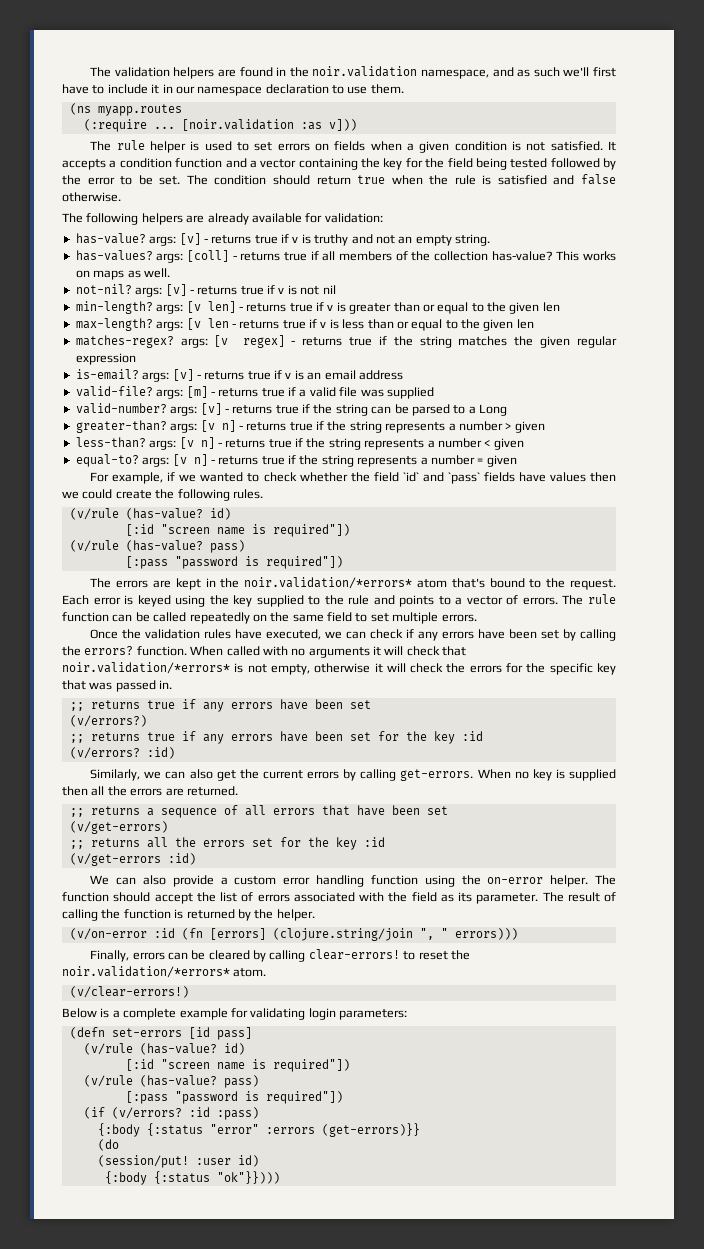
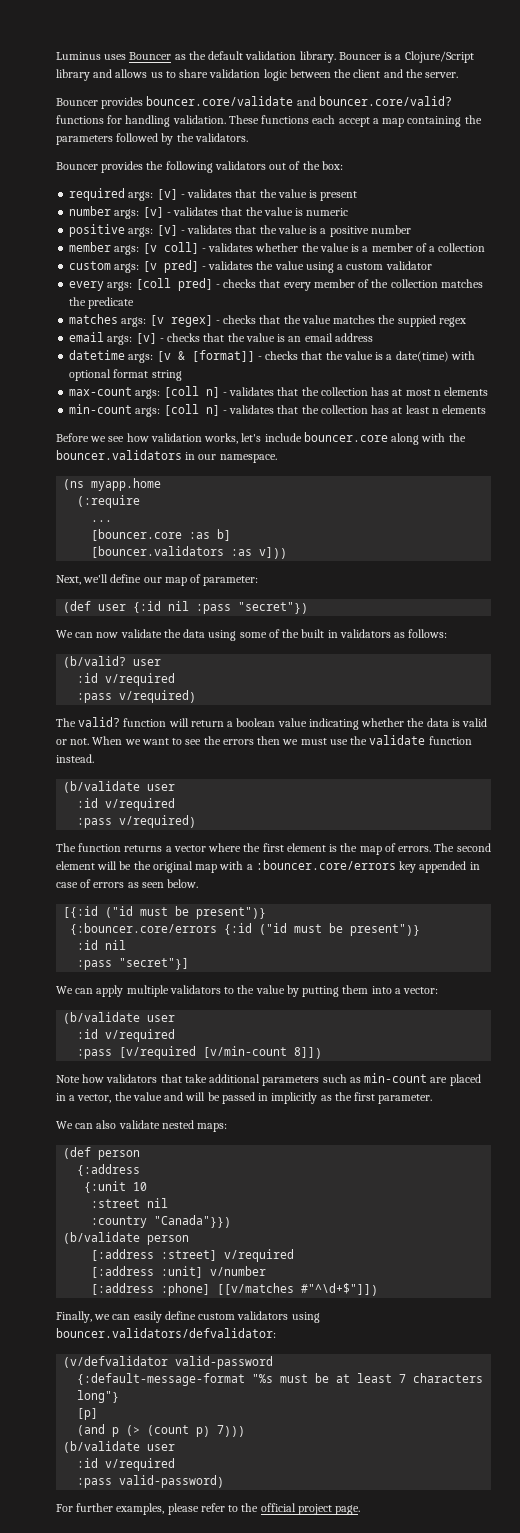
[90,66,617,79] [62,84,404,96] [69,103,182,116] [83,119,357,132] [90,140,616,153] [62,158,616,170] [62,174,616,185] [62,192,121,202] [62,213,383,225] [75,233,490,246] [75,250,616,263] [75,268,170,280] [75,284,336,297] [75,301,560,314] [75,318,534,331] [75,335,618,348] [75,353,136,365] [75,369,403,382] [75,386,434,399] [75,403,507,416] [75,420,545,433] [75,437,524,450] [75,454,517,467] [90,472,616,484] [62,489,263,501] [69,508,231,520] [125,524,350,537] [69,540,245,553] [125,556,343,569] [90,577,616,590] [62,594,617,607] [62,612,477,624] [90,629,616,641] [62,646,467,658] [62,662,617,675] [62,680,173,692] [69,699,371,712] [69,715,147,727] [69,731,483,744] [69,747,175,759] [90,769,617,781] [62,786,238,796] [69,805,448,818] [69,821,168,834] [69,837,385,850] [69,853,196,866] [90,875,617,887] [62,892,616,904] [62,909,315,921] [69,928,518,941] [90,949,470,962] [62,966,267,978] [69,986,189,998] [62,1008,407,1020] [69,1027,252,1040] [83,1043,245,1055] [125,1059,350,1072] [83,1075,259,1088] [125,1091,343,1104] [83,1107,259,1120] [97,1123,420,1137] [97,1139,119,1151] [97,1155,259,1168] [104,1171,280,1185] The validation helpers are found in the noir.validation namespace, and as such we'll first have to include it in our namespace declaration to use them. // (ns myapp.routes // (:require ... [noir.validation :as v])) // The rule helper is used to set errors on fields when a given condition is not satisfied. It accepts a condition function and a vector containing the key for the field being tested followed by the error to be set. The condition should return true when the rule is satisfied and false otherwise. // The following helpers are already available for validation: // has-value? args: [v] - returns true if v is truthy and not an empty string. // has-values? args: [coll] - returns true if all members of the collection has-value? This works on maps as well. // not-nil? args: [v] - returns true if v is not nil // min-length? args: [v len] - returns true if v is greater than or equal to the given len // max-length? args: [v len - returns true if v is less than or equal to the given len // matches-regex? args: [v regex] - returns true if the string matches the given regular expression // is-email? args: [v] - returns true if v is an email address // valid-file? args: [m] - returns true if a valid file was supplied // valid-number? args: [v] - returns true if the string can be parsed to a Long // greater-than? args: [v n] - returns true if the string represents a number > given // less-than? args: [v n] - returns true if the string represents a number < given // equal-to? args: [v n] - returns true if the string represents a number = given // For example, if we wanted to check whether the field `id` and `pass` fields have values then we could create the following rules. // (v/rule (has-value? id) // [:id "screen name is required"]) // (v/rule (has-value? pass) // [:pass "password is required"]) // The errors are kept in the noir.validation/*errors* atom that's bound to the request. Each error is keyed using the key supplied to the rule and points to a vector of errors. The rule function can be called repeatedly on the same field to set multiple errors. // Once the validation rules have executed, we can check if any errors have been set by calling the errors? function. When called with no arguments it will check that noir.validation/*errors* is not empty, otherwise it will check the errors for the specific key that was passed in. // ;; returns true if any errors have been set // (v/errors?) // ;; returns true if any errors have been set for the key :id // (v/errors? :id) // Similarly, we can also get the current errors by calling get-errors. When no key is supplied then all the errors are returned. // ;; returns a sequence of all errors that have been set // (v/get-errors) // ;; returns all the errors set for the key :id // (v/get-errors :id) // We can also provide a custom error handling function using the on-error helper. The function should accept the list of errors associated with the field as its parameter. The result of calling the function is returned by the helper. // (v/on-error :id (fn [errors] (clojure.string/join ", " errors))) // Finally, errors can be cleared by calling clear-errors! to reset the noir.validation/*errors* atom. // (v/clear-errors!) // Below is a complete example for validating login parameters: // (defn set-errors [id pass] // (v/rule (has-value? id) // [:id "screen name is required"]) // (v/rule (has-value? pass) // [:pass "password is required"]) // (if (v/errors? :id :pass) // {:body {:status "error" :errors (get-errors)}} // (do // (session/put! :user id) // {:body {:status "ok"}}))) -> [56,51,474,63] [56,69,459,81] [56,96,452,109] [56,115,482,127] [56,133,248,145] [56,161,343,173] [69,188,358,201] [69,206,349,219] [69,224,411,237] [69,242,486,255] [69,260,432,273] [69,278,483,291] [69,297,135,309] [69,314,466,327] [69,332,373,345] [69,350,475,363] [69,369,182,381] [69,386,489,399] [69,404,487,417] [56,432,466,445] [56,450,277,463] [63,478,162,491] [77,495,141,508] [91,520,113,522] [91,529,232,541] [91,546,288,559] [56,574,259,586] [63,601,309,614] [56,629,448,641] [63,656,162,668] [77,673,176,686] [77,690,197,703] [56,717,488,730] [56,735,472,745] [56,754,94,763] [63,781,176,793] [77,798,176,811] [77,815,197,828] [56,843,491,855] [56,860,480,873] [56,879,199,888] [63,906,267,919] [70,923,421,936] [77,940,127,950] [77,958,190,970] [56,985,439,997] [63,1012,176,1024] [77,1029,176,1042] [77,1046,323,1059] [56,1073,481,1086] [56,1092,433,1104] [56,1120,228,1132] [63,1147,141,1160] [77,1164,141,1176] [84,1181,148,1193] [91,1198,169,1208] [91,1215,232,1228] [63,1232,190,1245] [91,1249,295,1262] [91,1266,267,1278] [91,1283,379,1296] [56,1311,320,1323] [56,1328,276,1338] [63,1356,274,1369] [77,1373,484,1386] [77,1390,120,1403] [77,1408,99,1420] [77,1424,246,1437] [63,1441,176,1453] [77,1458,176,1471] [77,1475,225,1488] [56,1503,361,1515] Luminus uses Bouncer as the default validation library. Bouncer is a Clojure/Script library and allows us to share validation logic between the client and the server. // Bouncer provides bouncer.core/validate and bouncer.core/valid? functions for handling validation. These functions each accept a map containing the parameters followed by the validators. // Bouncer provides the following validators out of the box: // required args: [v] - validates that the value is present // number args: [v] - validates that the value is numeric // positive args: [v] - validates that the value is a positive number // member args: [v coll] - validates whether the value is a member of a collection // custom args: [v pred] - validates the value using a custom validator // every args: [coll pred] - checks that every member of the collection matches the predicate // matches args: [v regex] - checks that the value matches the suppied regex // email args: [v] - checks that the value is an email address // datetime args: [v & [format]] - checks that the value is a date(time) with optional format string // max-count args: [coll n] - validates that the collection has at most n elements // min-count args: [coll n] - validates that the collection has at least n elements // Before we see how validation works, let's include bouncer.core along with the bouncer.validators in our namespace. // (ns myapp.home // (:require // ... // [bouncer.core :as b] // [bouncer.validators :as v])) // Next, we'll define our map of parameter: // (def user {:id nil :pass "secret"}) // We can now validate the data using some of the built in validators as follows: // (b/valid? user // :id v/required // :pass v/required) // The valid? function will return a boolean value indicating whether the data is valid or not. When we want to see the errors then we must use the validate function instead. // (b/validate user // :id v/required // :pass v/required) // The function returns a vector where the first element is the map of errors. The second element will be the original map with a :bouncer.core/errors key appended in case of errors as seen below. // [{:id ("id must be present")} // {:bouncer.core/errors {:id ("id must be present")} // :id nil // :pass "secret"}] // We can apply multiple validators to the value by putting them into a vector: // (b/validate user // :id v/required // :pass [v/required [v/min-count 8]]) // Note how validators that take additional parameters such as min-count are placed in a vector, the value and will be passed in implicitly as the first parameter. // We can also validate nested maps: // (def person // {:address // {:unit 10 // :street nil // :country "Canada"}}) // (b/validate person // [:address :street] v/required // [:address :unit] v/number // [:address :phone] [[v/matches #"^\d+$"]]) // Finally, we can easily define custom validators using bouncer.validators/defvalidator: // (v/defvalidator valid-password // {:default-message-format "%s must be at least 7 characters long"} // [p] // (and p (> (count p) 7))) // (b/validate user // :id v/required // :pass valid-password) // For further examples, please refer to the official project page.

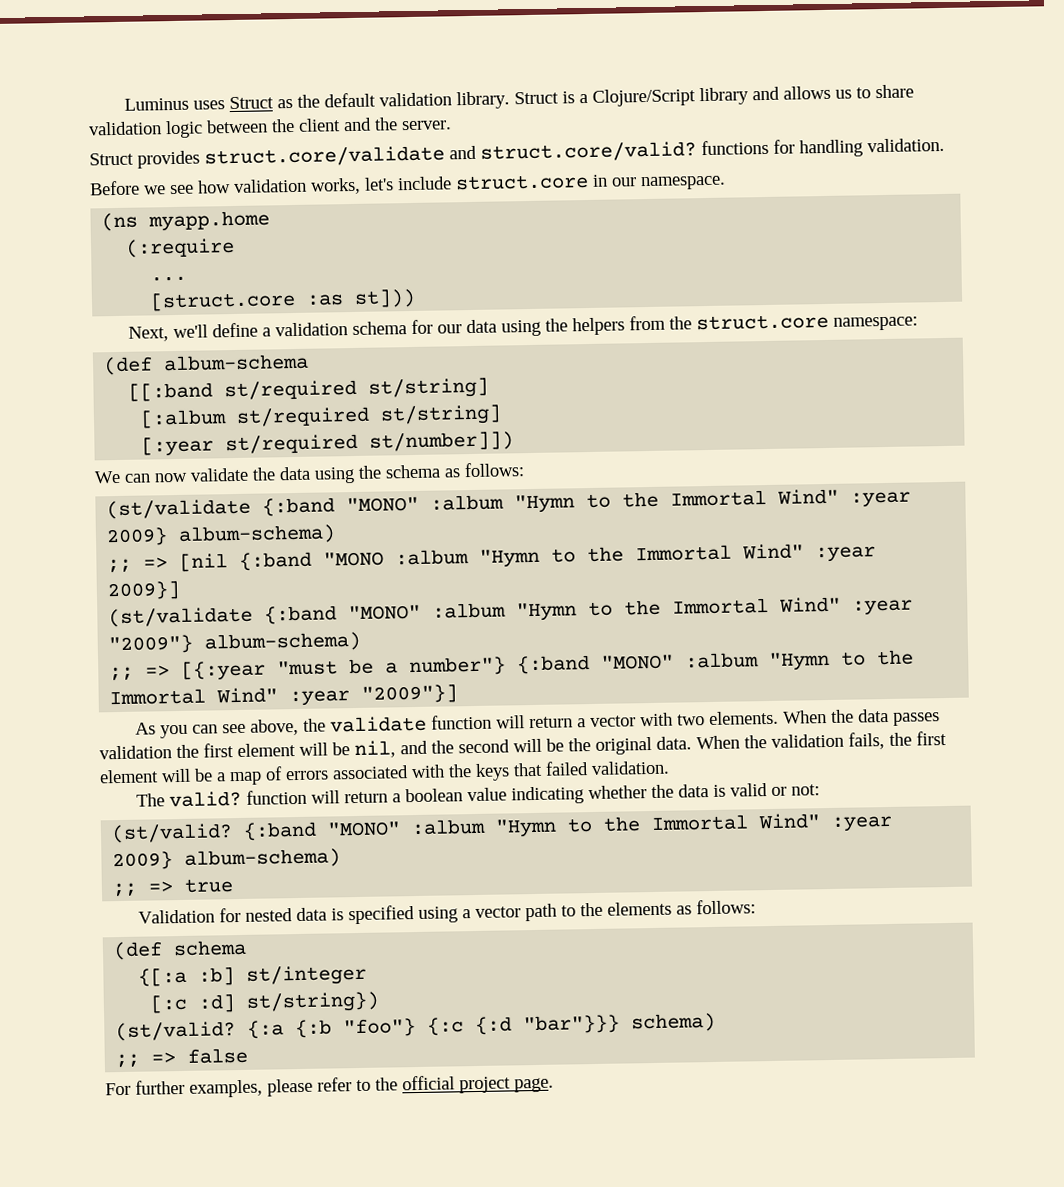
[129,52,172,60] Bouncer -> [228,96,274,110] Struct
[338,52,381,60] Bouncer -> [513,91,559,105] Struct
[56,96,452,109] Bouncer provides bouncer.core/validate and bouncer.core/valid? -> [89,141,697,169] Struct provides struct.core/validate and struct.core/valid?
[228,115,482,127] [56,133,248,145] [56,161,343,173] [69,188,358,201] [69,206,349,219] [69,224,411,237] [69,242,486,255] [69,260,432,273] [69,278,483,291] [69,297,135,309] [69,314,466,327] [69,332,373,345] [69,350,475,363] [69,369,182,381] [69,386,489,399] [69,404,487,417] These functions each accept a map containing the parameters followed by the validators. // Bouncer provides the following validators out of the box: // required args: [v] - validates that the value is present // number args: [v] - validates that the value is numeric // positive args: [v] - validates that the value is a positive number // member args: [v coll] - validates whether the value is a member of a collection // custom args: [v pred] - validates the value using a custom validator // every args: [coll pred] - checks that every member of the collection matches the predicate // matches args: [v regex] - checks that the value matches the suppied regex // email args: [v] - checks that the value is an email address // datetime args: [v & [format]] - checks that the value is a date(time) with optional format string // max-count args: [coll n] - validates that the collection has at most n elements // min-count args: [coll n] - validates that the collection has at least n elements -> (945, 145) none
[303,432,466,445] [56,450,182,460] bouncer.core along with the bouncer.validators -> [455,173,589,191] struct.core
[91,529,232,541] [91,546,288,559] [56,574,259,586] [63,601,309,614] [bouncer.core :as b] // [bouncer.validators :as v])) // Next, we'll define our map of parameter: // (def user {:id nil :pass "secret"}) -> [150,288,417,312] [127,313,918,342] [103,353,310,376] [128,377,490,402] [140,404,503,429] [141,431,515,457] [struct.core :as st])) // Next, we'll define a validation schema for our data using the helpers from the struct.core namespace: // (def album-schema // [[:band st/required st/string] // [:album st/required st/string] // [:year st/required st/number]])
[239,629,448,638] [63,656,162,668] [77,673,176,686] [77,690,197,703] some of the built in validators as follows: // (b/valid? user // :id v/required // :pass v/required) -> [358,462,525,479] [106,488,912,520] [106,524,337,547] [107,543,877,573] [107,580,182,601] [108,596,914,628] [108,631,362,655] [109,649,915,681] [109,684,459,707] [134,708,940,739] [99,731,947,760] [99,760,670,786] the schema as follows: // (st/validate {:band "MONO" :album "Hymn to the Immortal Wind" :year 2009} album-schema) // ;; => [nil {:band "MONO :album "Hymn to the Immortal Wind" :year 2009}] // (st/validate {:band "MONO" :album "Hymn to the Immortal Wind" :year "2009"} album-schema) // ;; => [{:year "must be a number"} {:band "MONO" :album "Hymn to the Immortal Wind" :year "2009"}] // As you can see above, the validate function will return a vector with two elements. When the data passes validation the first element will be nil, and the second will be the original data. When the validation fails, the first element will be a map of errors associated with the keys that failed validation.
[70,735,472,745] [56,754,94,763] [63,781,176,793] [77,798,176,811] [77,815,197,828] [56,843,491,855] [56,860,480,873] [56,879,199,888] [63,906,267,919] [70,923,421,936] [77,940,127,950] [77,958,190,970] [56,985,439,997] [63,1012,176,1024] [77,1029,176,1042] [77,1046,323,1059] [56,1073,481,1086] [56,1092,433,1104] [56,1120,228,1132] [63,1147,141,1160] [77,1164,141,1176] [84,1181,148,1193] [91,1198,169,1208] [91,1215,232,1228] [63,1232,190,1245] [91,1249,295,1262] [91,1266,267,1278] [91,1283,379,1296] [56,1311,320,1323] [56,1328,276,1338] [63,1356,274,1369] [77,1373,484,1386] [77,1390,120,1403] [77,1408,99,1420] [77,1424,246,1437] [63,1441,176,1453] [77,1458,176,1471] [77,1475,225,1488] not. When we want to see the errors then we must use the validate function instead. // (b/validate user // :id v/required // :pass v/required) // The function returns a vector where the first element is the map of errors. The second element will be the original map with a :bouncer.core/errors key appended in case of errors as seen below. // [{:id ("id must be present")} // {:bouncer.core/errors {:id ("id must be present")} // :id nil // :pass "secret"}] // We can apply multiple validators to the value by putting them into a vector: // (b/validate user // :id v/required // :pass [v/required [v/min-count 8]]) // Note how validators that take additional parameters such as min-count are placed in a vector, the value and will be passed in implicitly as the first parameter. // We can also validate nested maps: // (def person // {:address // {:unit 10 // :street nil // :country "Canada"}}) // (b/validate person // [:address :street] v/required // [:address :unit] v/number // [:address :phone] [[v/matches #"^\d+$"]]) // Finally, we can easily define custom validators using bouncer.validators/defvalidator: // (v/defvalidator valid-password // {:default-message-format "%s must be at least 7 characters long"} // [p] // (and p (> (count p) 7))) // (b/validate user // :id v/required // :pass valid-password) -> [790,784,820,796] [111,813,894,844] [112,848,342,871] [112,878,235,897] [137,899,756,925] [113,939,248,961] [138,964,368,987] [150,991,381,1014] [115,1012,717,1042] [115,1047,249,1068] not: // (st/valid? {:band "MONO" :album "Hymn to the Immortal Wind" :year 2009} album-schema) // ;; => true // Validation for nested data is specified using a vector path to the elements as follows: // (def schema // {[:a :b] st/integer // [:c :d] st/string}) // (st/valid? {:a {:b "foo"} {:c {:d "bar"}}} schema) // ;; => false

